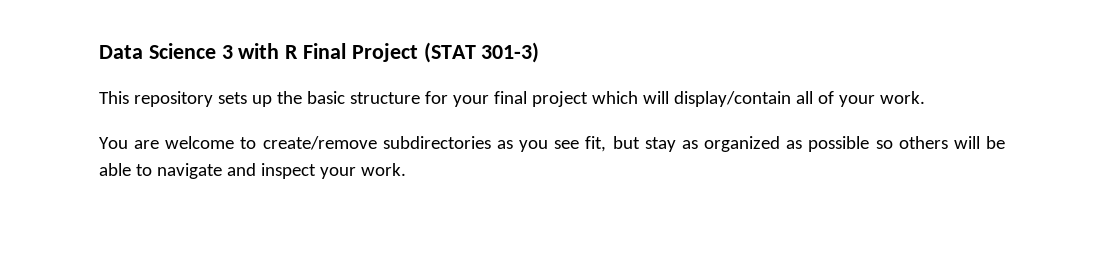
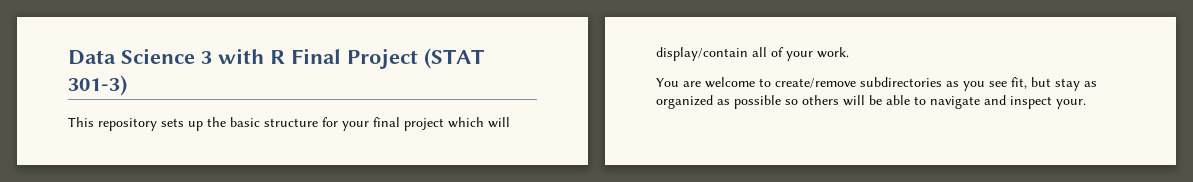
[319,163,406,179] your work. -> [1056,99,1086,109] your.

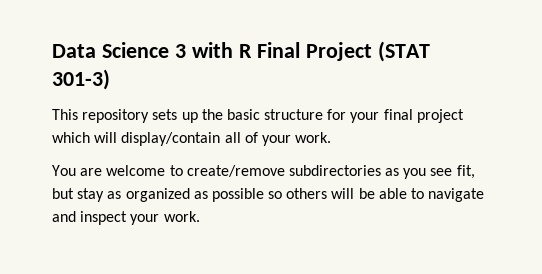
[1056,99,1086,109] your. -> [130,211,200,225] your work.

